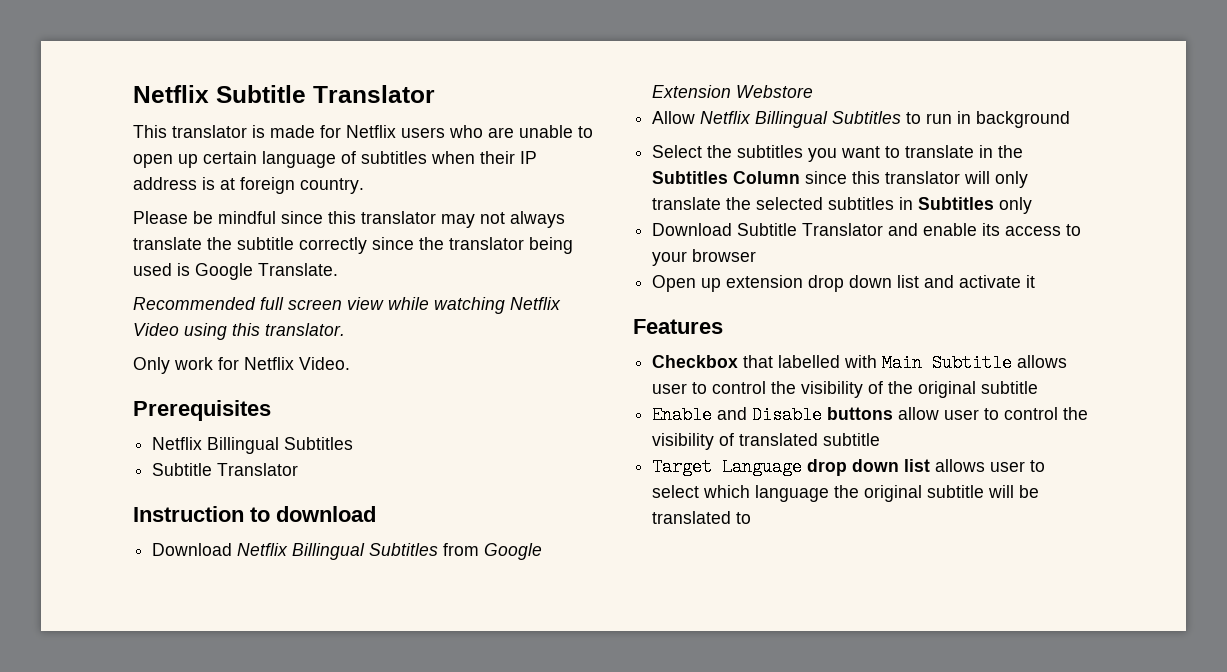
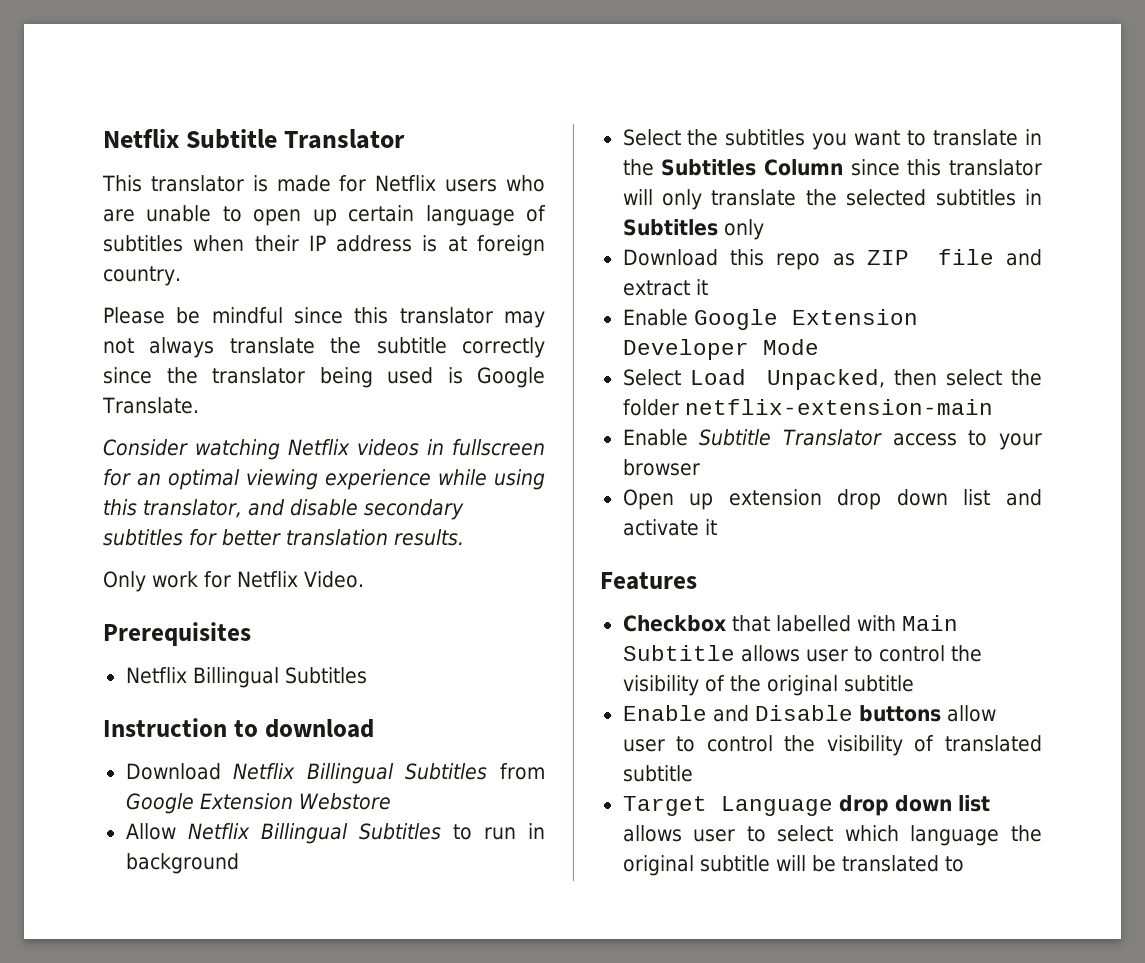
[133,297,561,314] [133,323,345,340] Recommended full screen view while watching Netflix Video using this translator. -> [103,439,545,460] [103,469,545,490] [103,499,464,520] [103,529,464,546] Consider watching Netflix videos in fullscreen for an optimal viewing experience while using this translator, and disable secondary subtitles for better translation results.
[152,463,299,476] // Subtitle Translator -> (367, 675) none
[737,223,1001,236] Subtitle Translator and enable its -> [729,249,1042,270] [622,279,708,296] [622,309,918,330] [622,339,819,360] [622,369,1042,390] [622,399,993,416] [622,429,882,446] this repo as ZIP file and extract it // Enable Google Extension Developer Mode // Select Load Unpacked, then select the folder netflix-extension-main // Enable Subtitle Translator

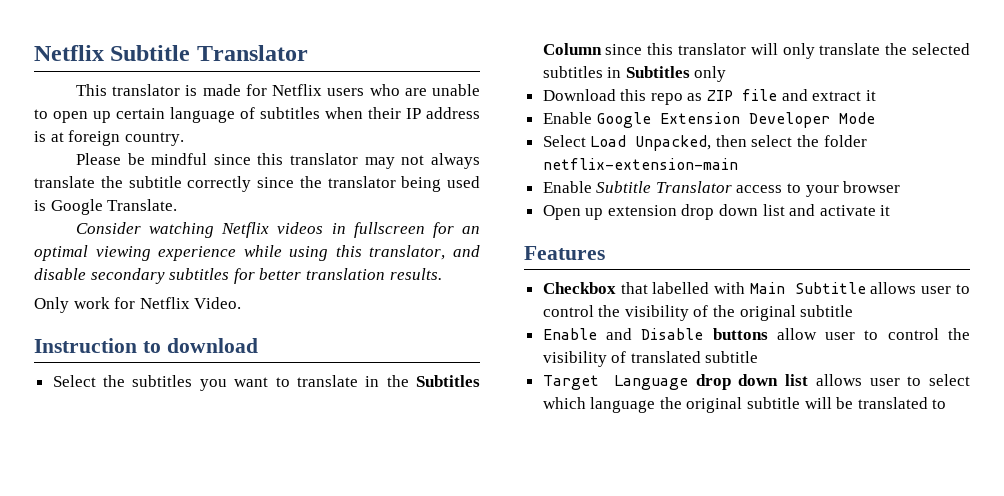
[103,622,251,646] [125,667,367,688] // Prerequisites // Netflix Billingual Subtitles -> (242, 303) none
[125,763,545,784] [125,793,391,814] [125,823,545,844] [125,853,239,874] // Download Netflix Billingual Subtitles from Google Extension Webstore // Allow Netflix Billingual Subtitles to run in background -> (258, 345) none

